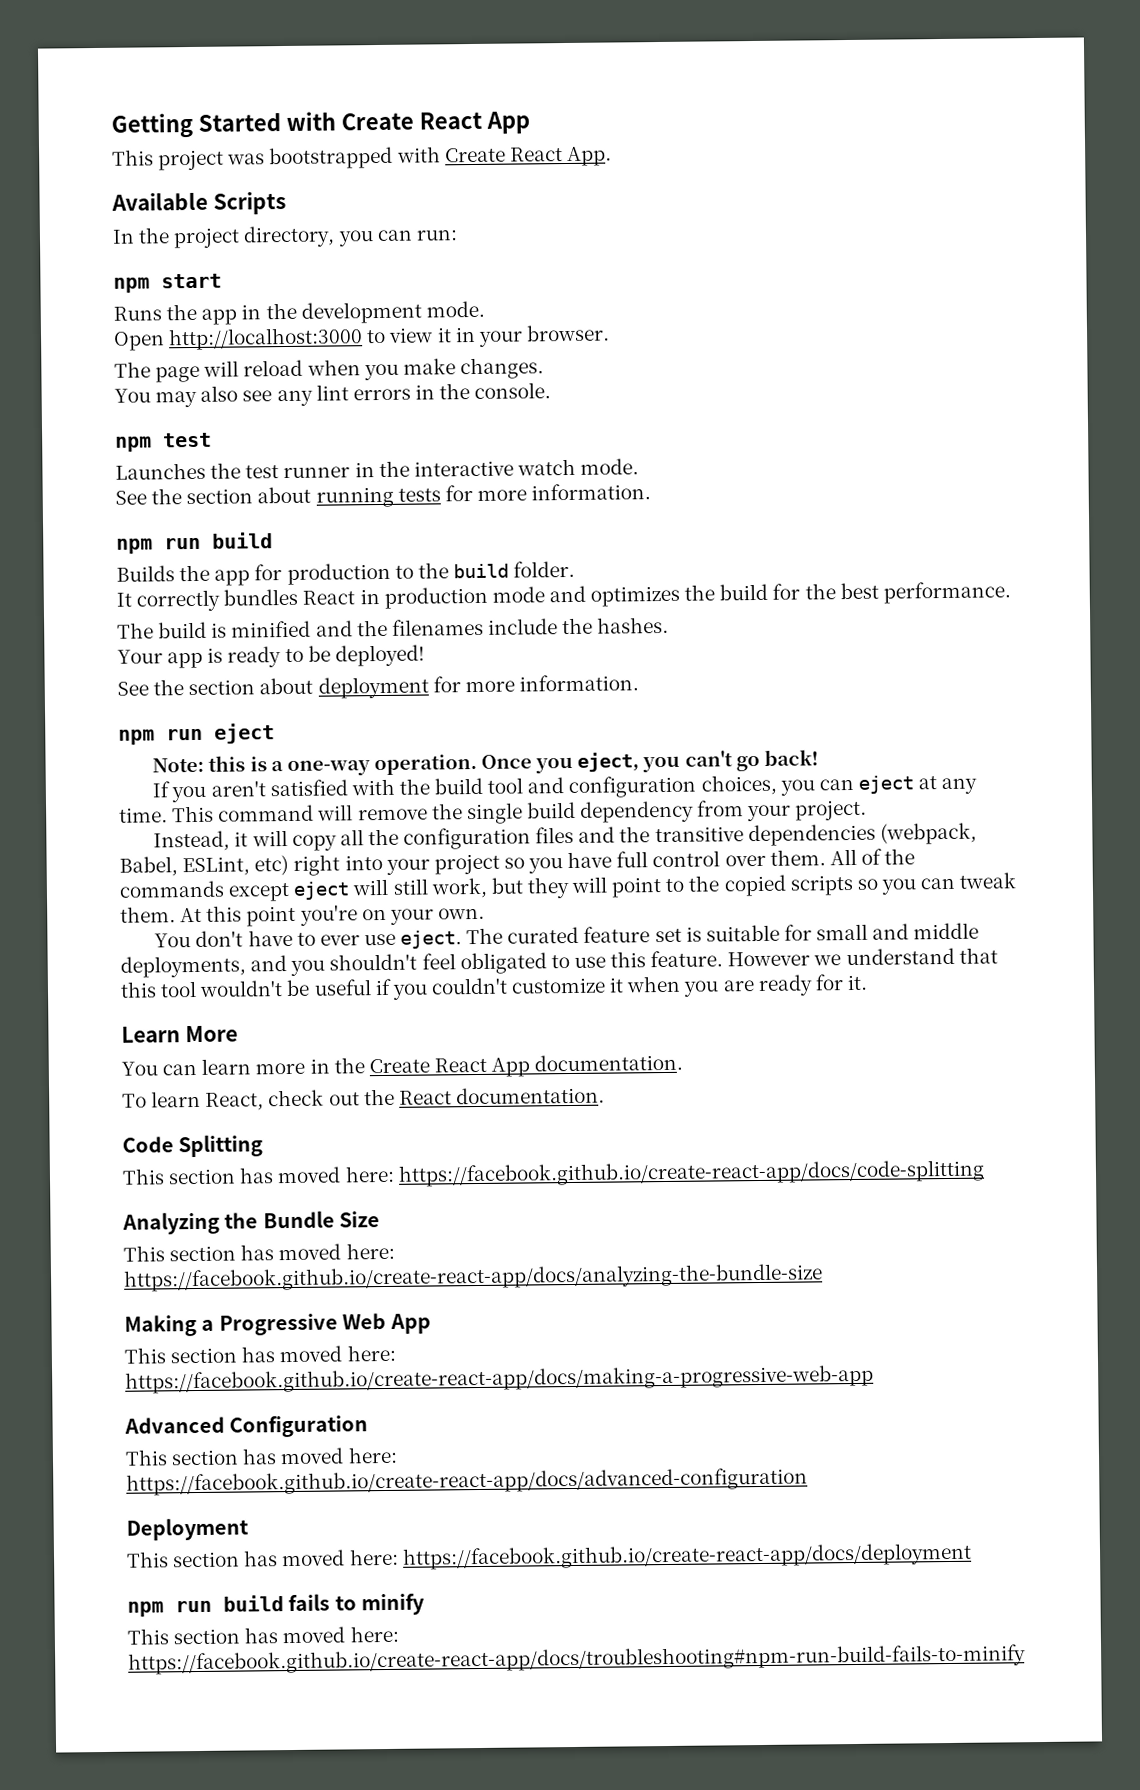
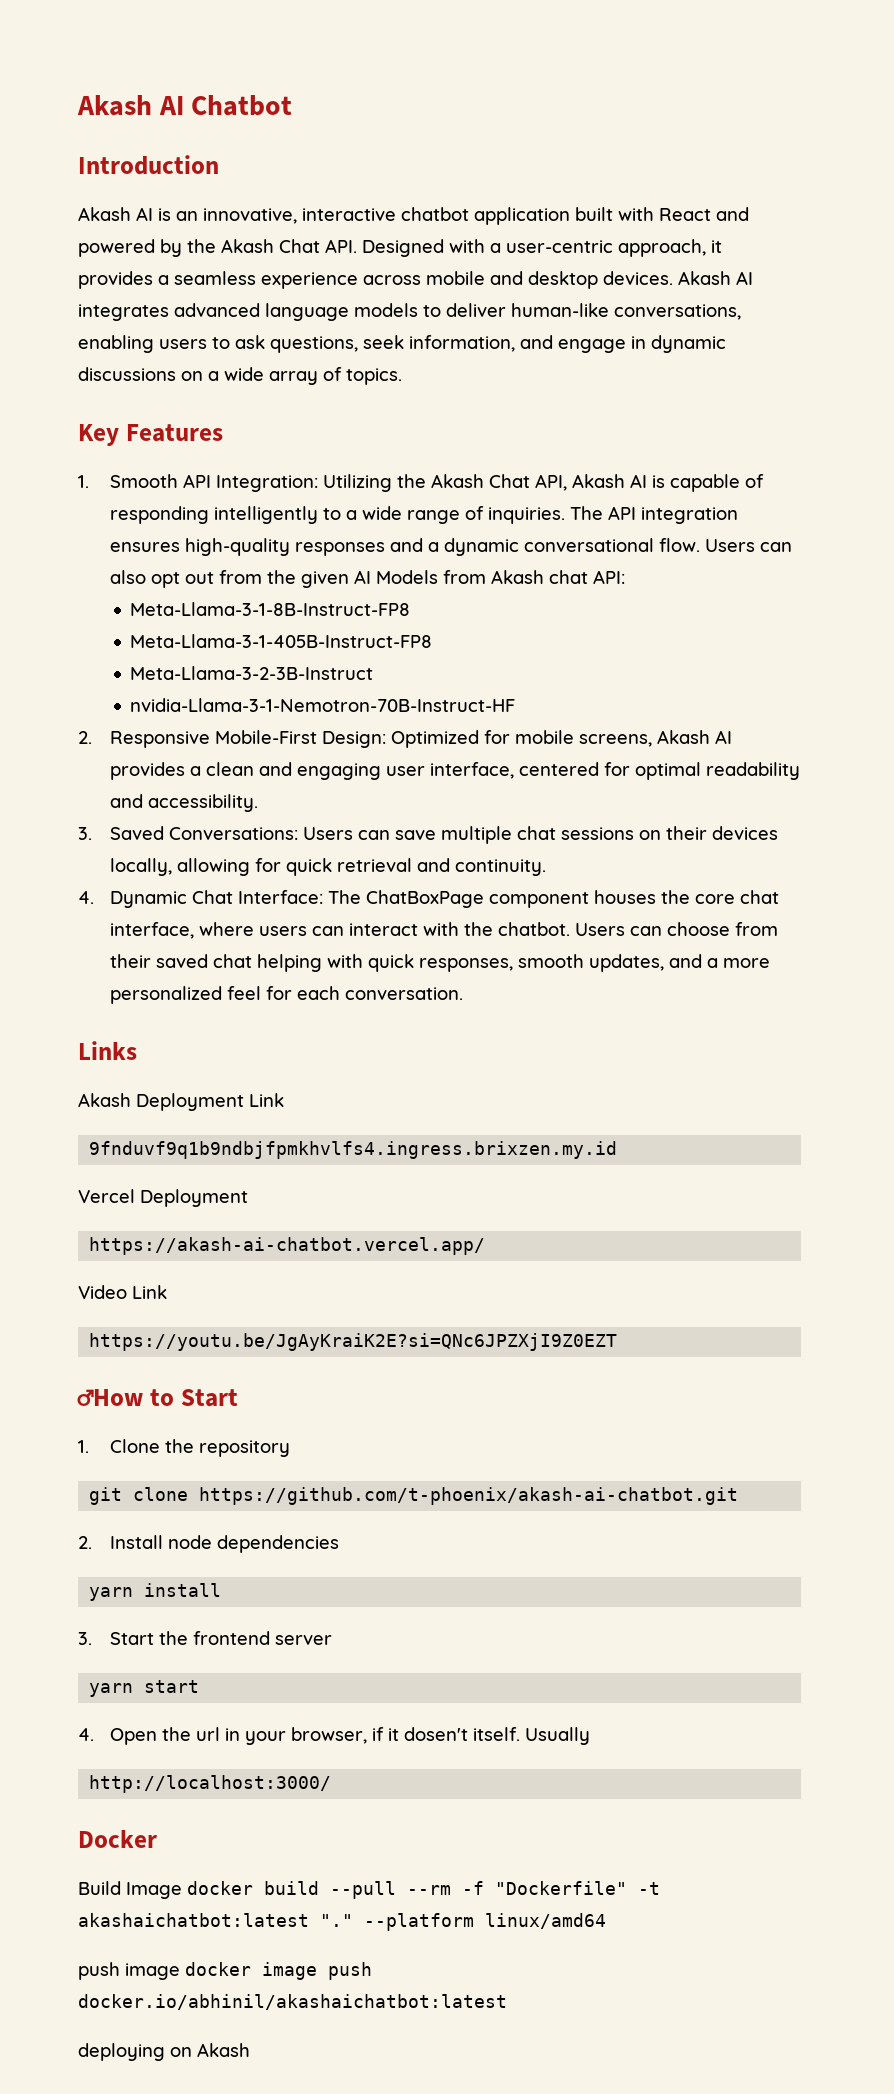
[111,111,530,139] [112,146,612,171] [111,190,286,215] [112,225,458,249] [113,273,222,293] [113,300,485,325] [113,324,610,351] [114,357,544,383] [114,382,552,408] [115,432,212,452] [115,458,640,480] [115,483,652,508] [116,532,273,554] [116,560,576,586] [116,581,1011,612] [117,616,670,639] [117,644,425,669] [117,674,639,699] [118,723,275,745] [152,749,819,777] [152,774,978,803] [119,799,868,825] [153,822,977,852] [119,848,916,877] [119,872,1017,902] [120,904,485,927] [154,922,980,949] [120,947,998,978] [120,974,868,1000] [121,1025,238,1043] [121,1053,684,1077] [122,1086,605,1111] [122,1134,264,1158] [122,1159,985,1187] [122,1210,381,1235] [123,1242,395,1262] [123,1263,823,1292] [124,1312,431,1337] [124,1344,396,1364] [125,1364,874,1394] [124,1415,369,1438] [125,1446,398,1466] [126,1467,808,1496] [126,1517,249,1541] [126,1542,972,1570] [127,1593,426,1617] [127,1625,399,1645] [128,1644,1026,1675] Getting Started with Create React App // This project was bootstrapped with Create React App. // Available Scripts // In the project directory, you can run: // npm start // Runs the app in the development mode. // Open http://localhost:3000 to view it in your browser. // The page will reload when you make changes. // You may also see any lint errors in the console. // npm test // Launches the test runner in the interactive watch mode. // See the section about running tests for more information. // npm run build // Builds the app for production to the build folder. // It correctly bundles React in production mode and optimizes the build for the best performance. // The build is minified and the filenames include the hashes. // Your app is ready to be deployed! // See the section about deployment for more information. // npm run eject // Note: this is a one-way operation. Once you eject, you can't go back! // If you aren't satisfied with the build tool and configuration choices, you can eject at any time. This command will remove the single build dependency from your project. // Instead, it will copy all the configuration files and the transitive dependencies (webpack, Babel, ESLint, etc) right into your project so you have full control over them. All of the commands except eject will still work, but they will point to the copied scripts so you can tweak them. At this point you're on your own. // You don't have to ever use eject. The curated feature set is suitable for small and middle deployments, and you shouldn't feel obligated to use this feature. However we understand that this tool wouldn't be useful if you couldn't customize it when you are ready for it. // Learn More // You can learn more in the Create React App documentation. // To learn React, check out the React documentation. // Code Splitting // This section has moved here: https://facebook.github.io/create-react-app/docs/code-splitting // Analyzing the Bundle Size // This section has moved here: https://facebook.github.io/create-react-app/docs/analyzing-the-bundle-size // Making a Progressive Web App // This section has moved here: https://facebook.github.io/create-react-app/docs/making-a-progressive-web-app // Advanced Configuration // This section has moved here: https://facebook.github.io/create-react-app/docs/advanced-configuration // Deployment // This section has moved here: https://facebook.github.io/create-react-app/docs/deployment // npm run build fails to minify // This section has moved here: https://facebook.github.io/create-react-app/docs/troubleshooting#npm-run-build-fails-to-minify -> [77,95,293,116] [78,155,219,175] [78,207,749,225] [78,239,722,257] [78,271,753,289] [78,303,741,321] [78,335,726,353] [78,367,402,385] [78,424,223,446] [78,474,764,492] [109,506,738,524] [109,538,792,556] [109,570,625,588] [130,602,411,616] [130,634,433,648] [130,666,374,680] [130,698,516,712] [78,730,732,748] [109,762,800,780] [109,794,258,812] [78,826,778,844] [109,858,546,876] [78,890,779,908] [109,922,778,939] [109,954,770,972] [109,986,463,1004] [78,1041,137,1060] [78,1093,284,1111] [89,1141,618,1159] [78,1189,248,1207] [89,1237,486,1255] [78,1285,167,1299] [89,1333,618,1351] [77,1389,238,1407] [78,1439,290,1457] [89,1487,739,1505] [78,1535,339,1553] [89,1583,222,1601] [78,1631,332,1645] [89,1680,200,1697] [78,1727,590,1745] [89,1775,332,1793] [78,1830,157,1848] [78,1881,660,1899] [78,1913,606,1931] [78,1962,372,1980] [78,1994,507,2010] [78,2043,250,2061] Akash AI Chatbot // Introduction // Akash AI is an innovative, interactive chatbot application built with React and powered by the Akash Chat API. Designed with a user-centric approach, it provides a seamless experience across mobile and desktop devices. Akash AI integrates advanced language models to deliver human-like conversations, enabling users to ask questions, seek information, and engage in dynamic discussions on a wide array of topics. // Key Features // 1. Smooth API Integration: Utilizing the Akash Chat API, Akash AI is capable of responding intelligently to a wide range of inquiries. The API integration ensures high-quality responses and a dynamic conversational flow. Users can also opt out from the given AI Models from Akash chat API: // Meta-Llama-3-1-8B-Instruct-FP8 // Meta-Llama-3-1-405B-Instruct-FP8 // Meta-Llama-3-2-3B-Instruct // nvidia-Llama-3-1-Nemotron-70B-Instruct-HF // 2. Responsive Mobile-First Design: Optimized for mobile screens, Akash AI provides a clean and engaging user interface, centered for optimal readability and accessibility. // 3. Saved Conversations: Users can save multiple chat sessions on their devices locally, allowing for quick retrieval and continuity. // 4. Dynamic Chat Interface: The ChatBoxPage component houses the core chat interface, where users can interact with the chatbot. Users can choose from their saved chat helping with quick responses, smooth updates, and a more personalized feel for each conversation. // Links // Akash Deployment Link // 9fnduvf9q1b9ndbjfpmkhvlfs4.ingress.brixzen.my.id // Vercel Deployment // https://akash-ai-chatbot.vercel.app/ // Video Link // https://youtu.be/JgAyKraiK2E?si=QNc6JPZXjI9Z0EZT // ♂How to Start // 1. Clone the repository // git clone https://github.com/t-phoenix/akash-ai-chatbot.git // 2. Install node dependencies // yarn install // 3. Start the frontend server // yarn start // 4. Open the url in your browser, if it dosen't itself. Usually // http://localhost:3000/ // Docker // Build Image docker build --pull --rm -f "Dockerfile" -t akashaichatbot:latest "." --platform linux/amd64 // push image docker image push docker.io/abhinil/akashaichatbot:latest // deploying on Akash

